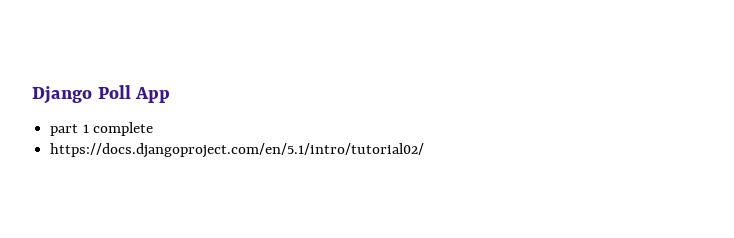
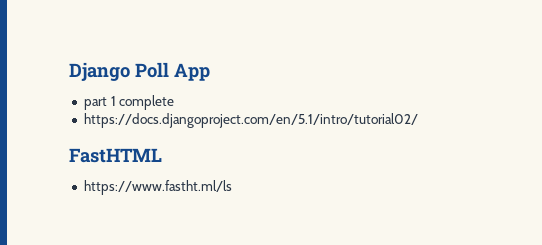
(425, 150) none -> [69,148,162,163] [83,180,232,195] // FastHTML // https://www.fastht.ml/ls

